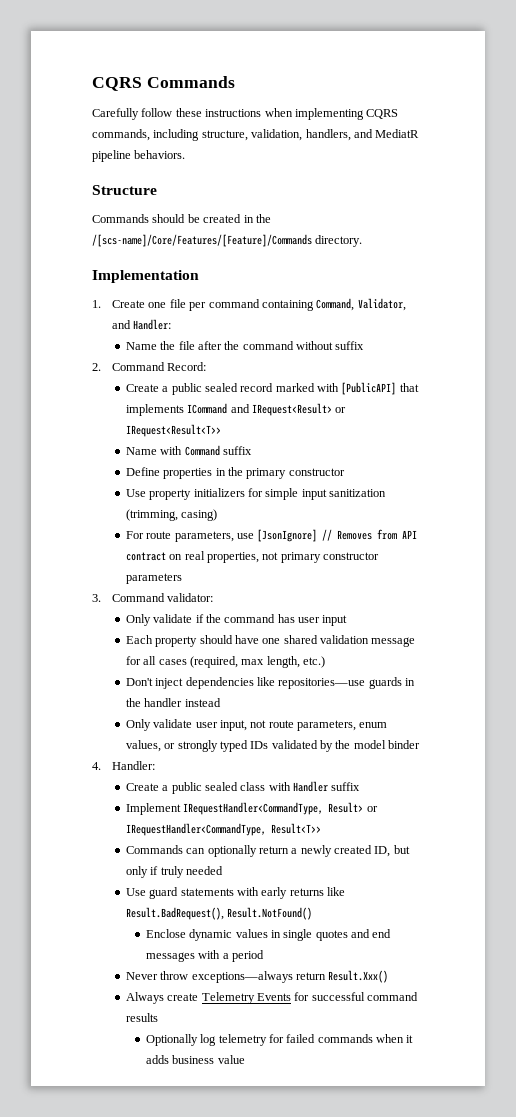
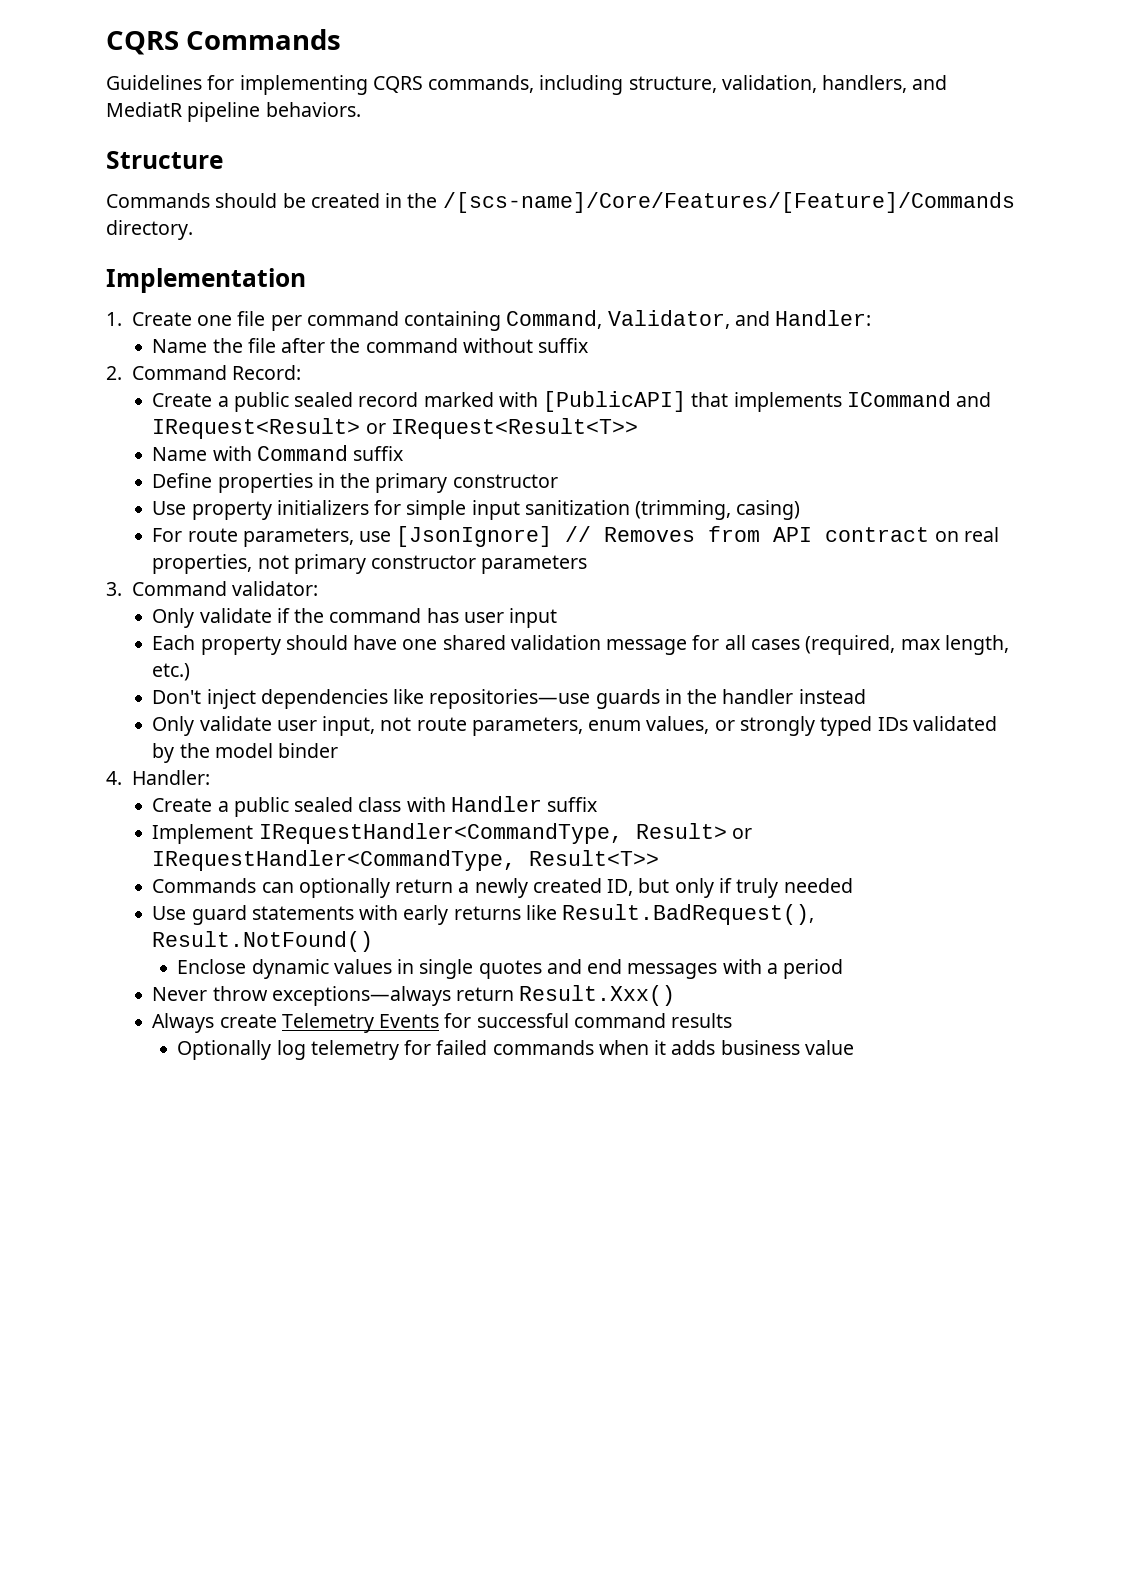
[92,108,293,120] Carefully follow these instructions when -> [106,75,235,90] Guidelines for

